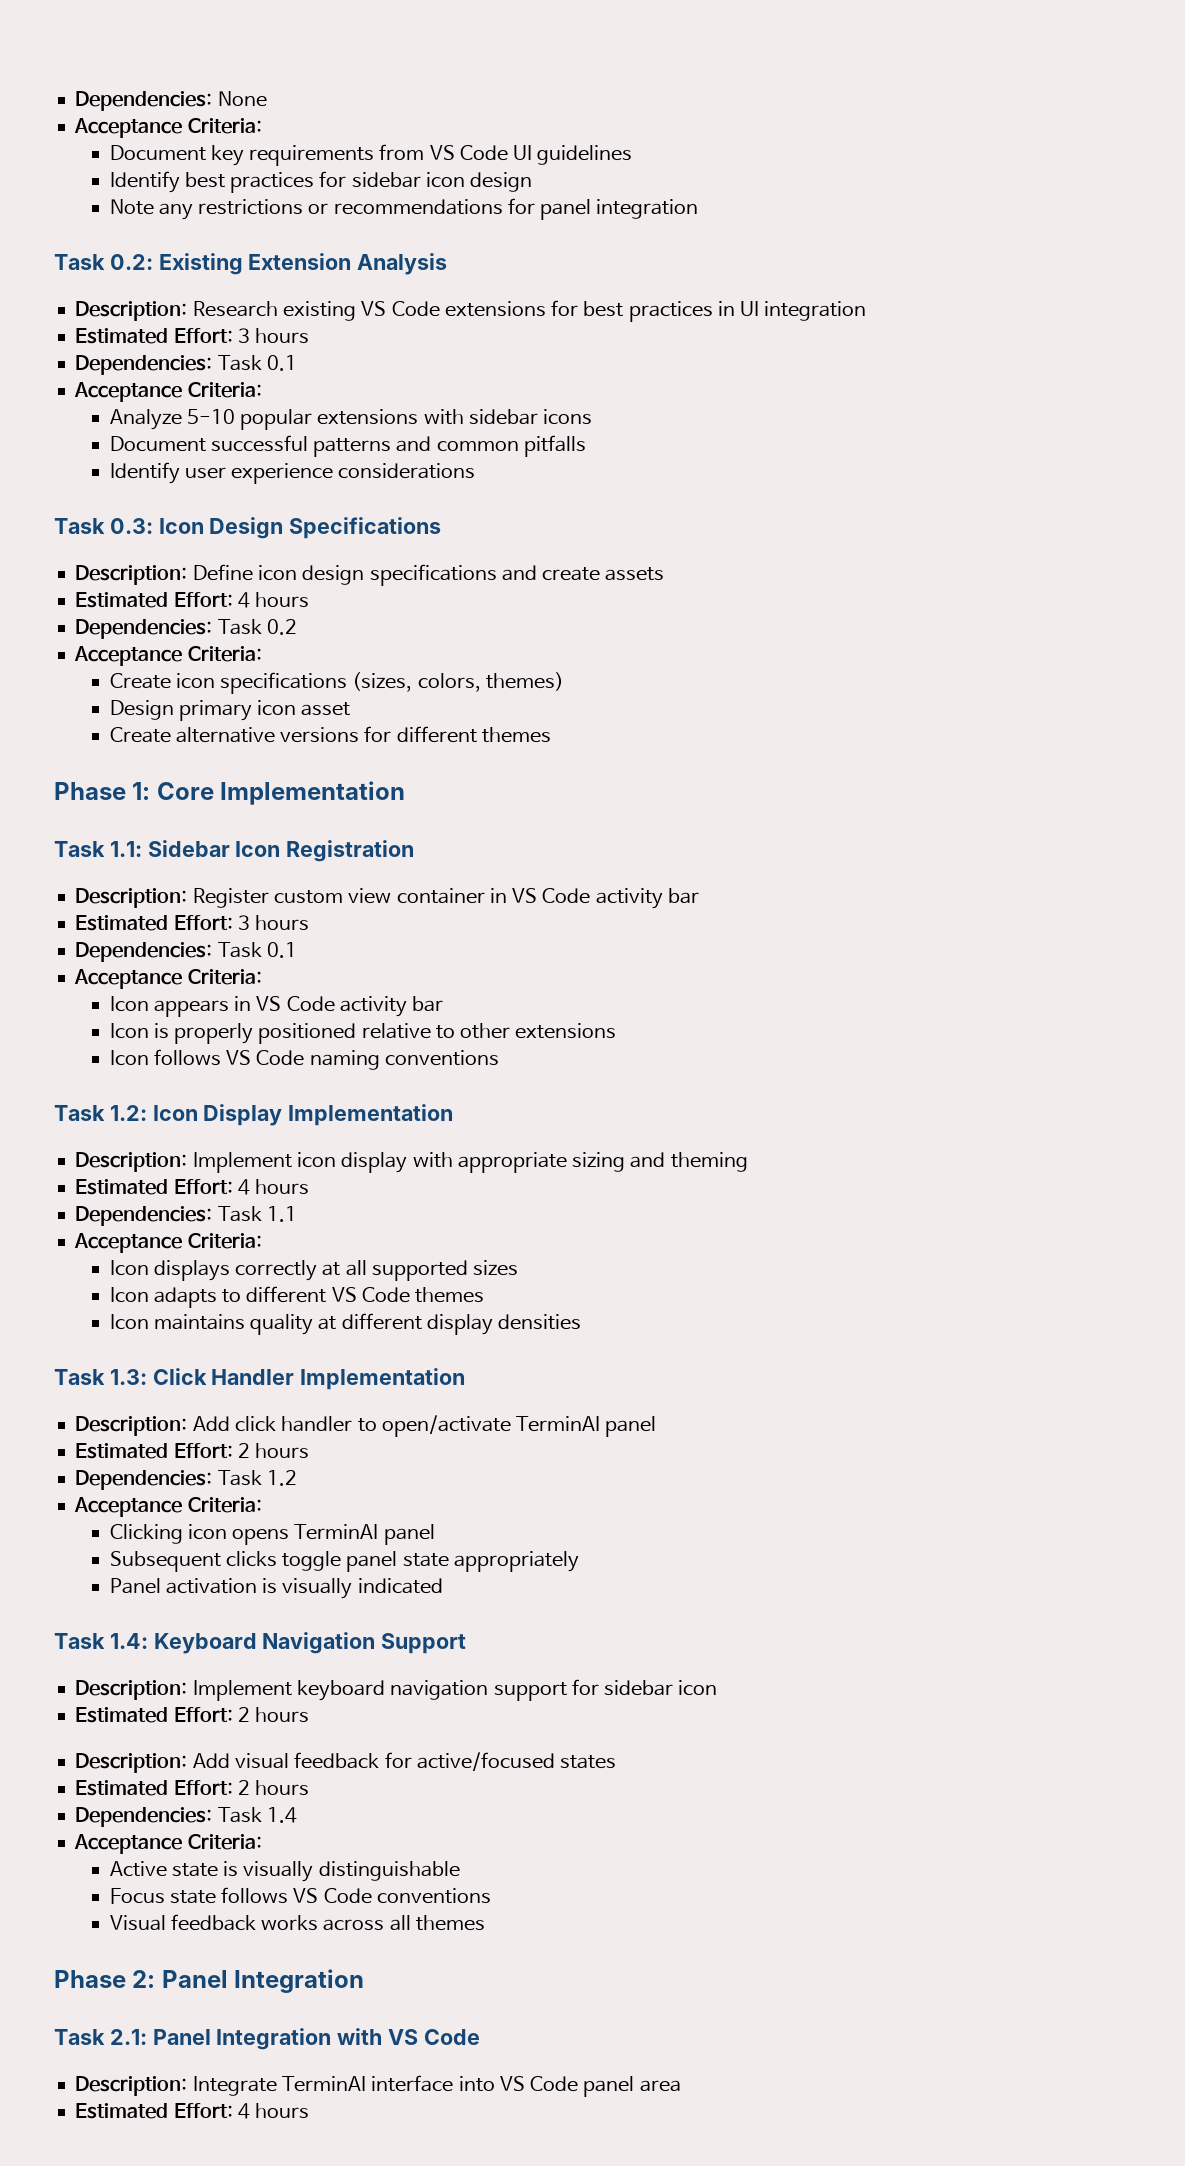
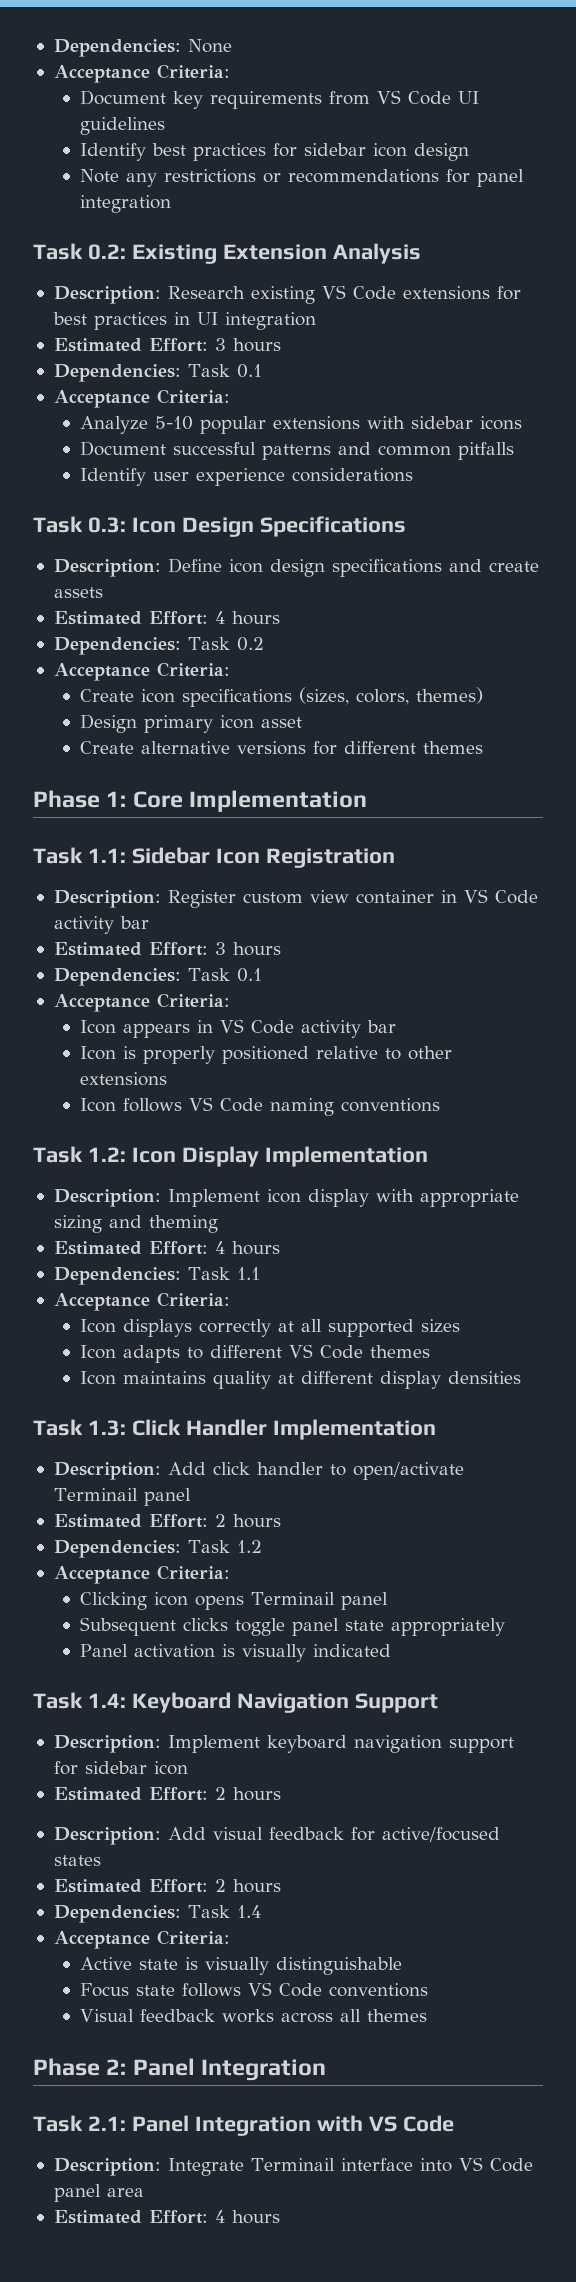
[516,1416,601,1432] TerminAI -> [53,1488,138,1501] Terminail
[294,1524,379,1540] TerminAI -> [250,1592,335,1605] Terminail
[281,2076,366,2092] TerminAI -> [250,2158,335,2171] Terminail

